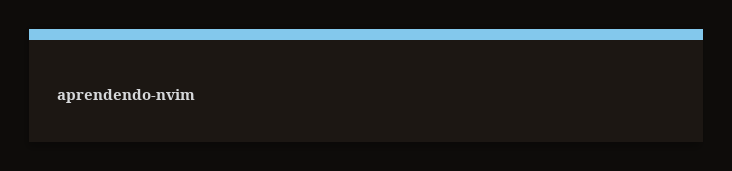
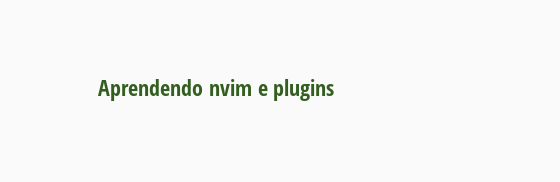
[57,89,195,103] aprendendo-nvim -> [98,79,335,101] Aprendendo nvim e plugins

